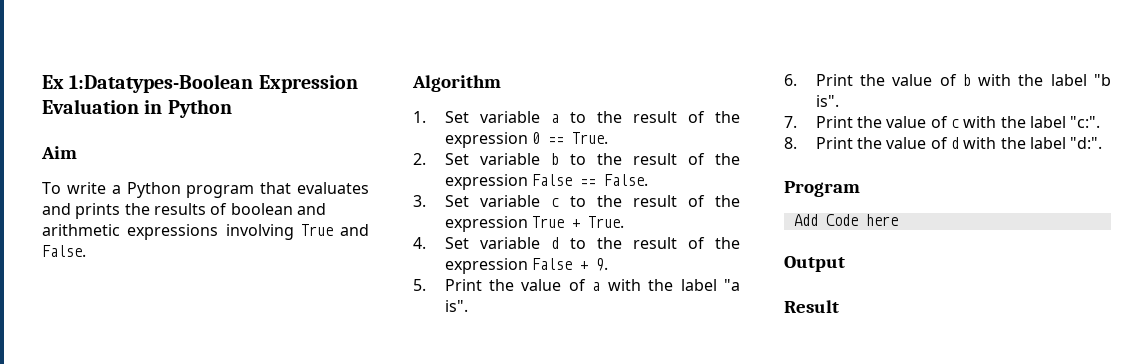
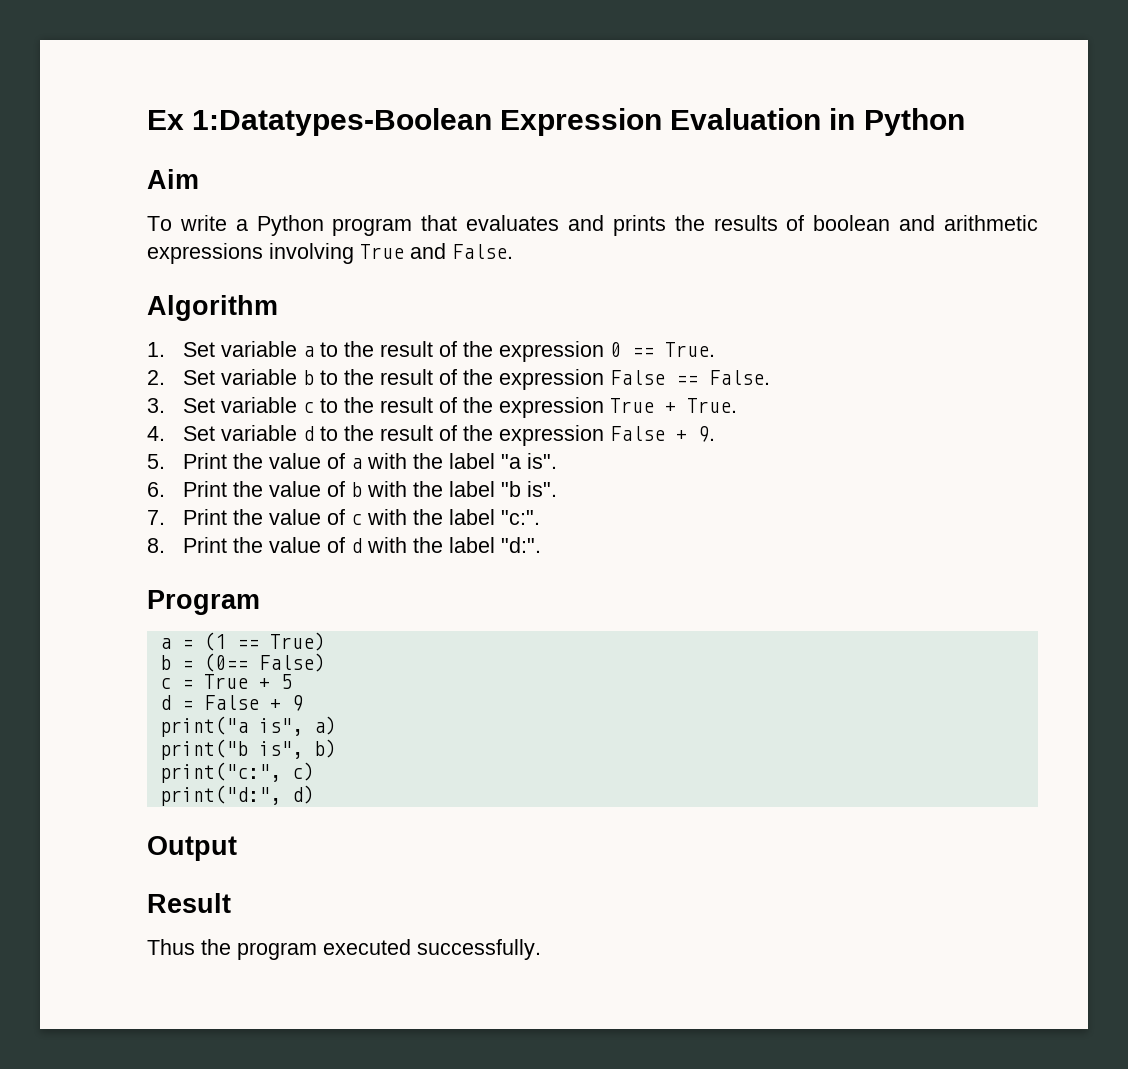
[793,214,898,226] [784,256,845,272] [784,300,839,313] Add Code here // Output // Result -> [159,632,325,651] [159,653,325,672] [159,674,292,689] [159,695,303,711] [159,716,336,737] [159,739,336,760] [159,762,314,783] [159,785,314,806] [147,836,237,861] [147,893,231,913] [147,939,541,960] a = (1 == True) // b = (0== False) // c = True + 5 // d = False + 9 // print("a is", a) // print("b is", b) // print("c:", c) // print("d:", d) // Output // Result // Thus the program executed successfully.

